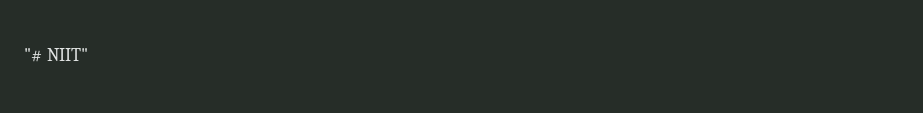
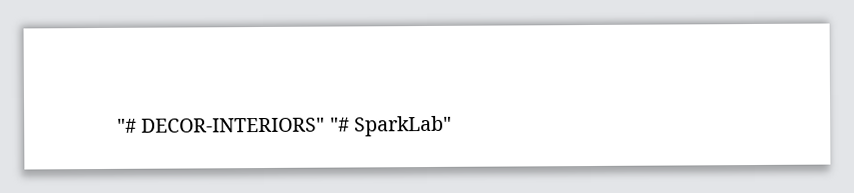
[24,48,88,62] "# NIIT" -> [117,115,452,137] "# DECOR-INTERIORS" "# SparkLab"

